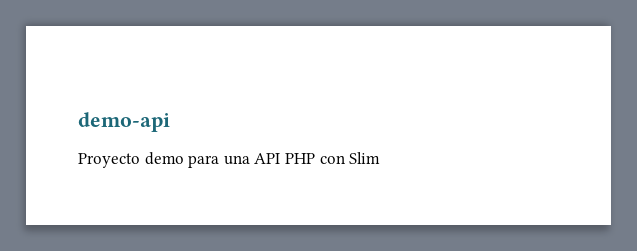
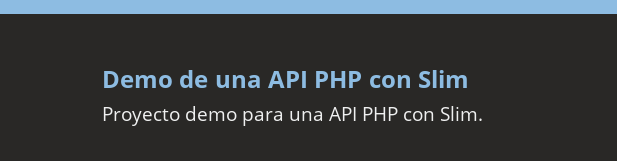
[78,112,170,132] demo-api -> [102,70,470,88] Demo de una API PHP con Slim
[349,152,381,164] Slim -> [440,106,483,121] Slim.

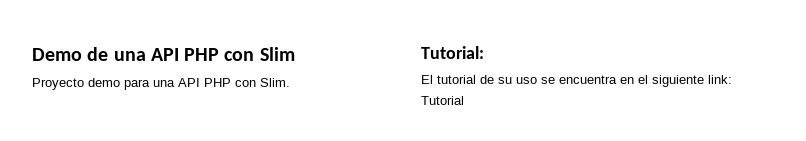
(483, 113) none -> [421,46,484,59] [421,75,732,87] [421,96,464,105] // Tutorial: // El tutorial de su uso se encuentra en el siguiente link: Tutorial

